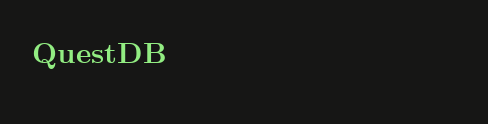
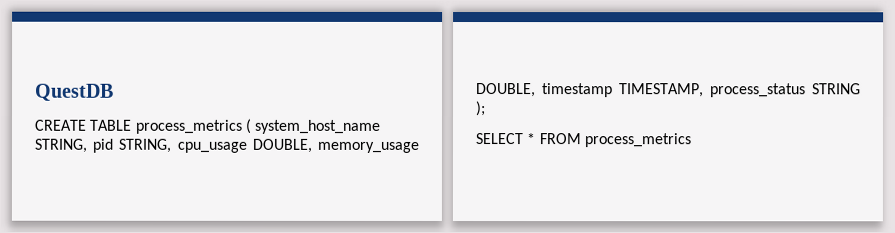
(167, 56) none -> [34,118,381,134] [34,138,420,153] [476,83,861,98] [476,101,486,117] [475,133,691,148] // CREATE TABLE process_metrics ( system_host_name STRING, pid STRING, cpu_usage DOUBLE, memory_usage DOUBLE, timestamp TIMESTAMP, process_status STRING ); // SELECT * FROM process_metrics

